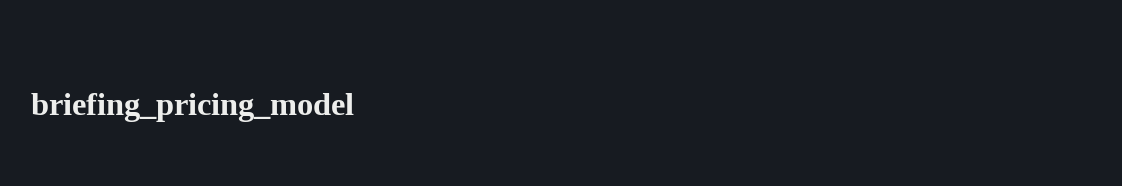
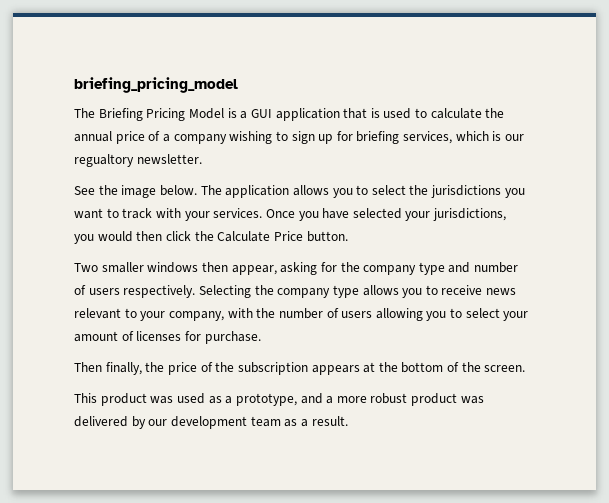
(354, 107) none -> [74,108,505,121] [74,131,525,144] [74,154,202,167] [74,185,525,198] [74,208,507,221] [74,231,348,244] [74,262,519,275] [74,285,517,298] [74,308,529,321] [74,331,261,344] [74,362,526,375] [74,393,484,406] [74,416,348,429] // The Briefing Pricing Model is a GUI application that is used to calculate the annual price of a company wishing to sign up for briefing services, which is our regualtory newsletter. // See the image below. The application allows you to select the jurisdictions you want to track with your services. Once you have selected your jurisdictions, you would then click the Calculate Price button. // Two smaller windows then appear, asking for the company type and number of users respectively. Selecting the company type allows you to receive news relevant to your company, with the number of users allowing you to select your amount of licenses for purchase. // Then finally, the price of the subscription appears at the bottom of the screen. // This product was used as a prototype, and a more robust product was delivered by our development team as a result.

